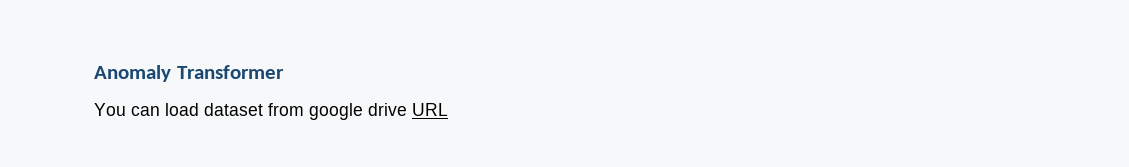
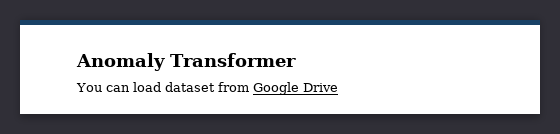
[309,103,448,120] google drive URL -> [252,82,338,95] Google Drive

